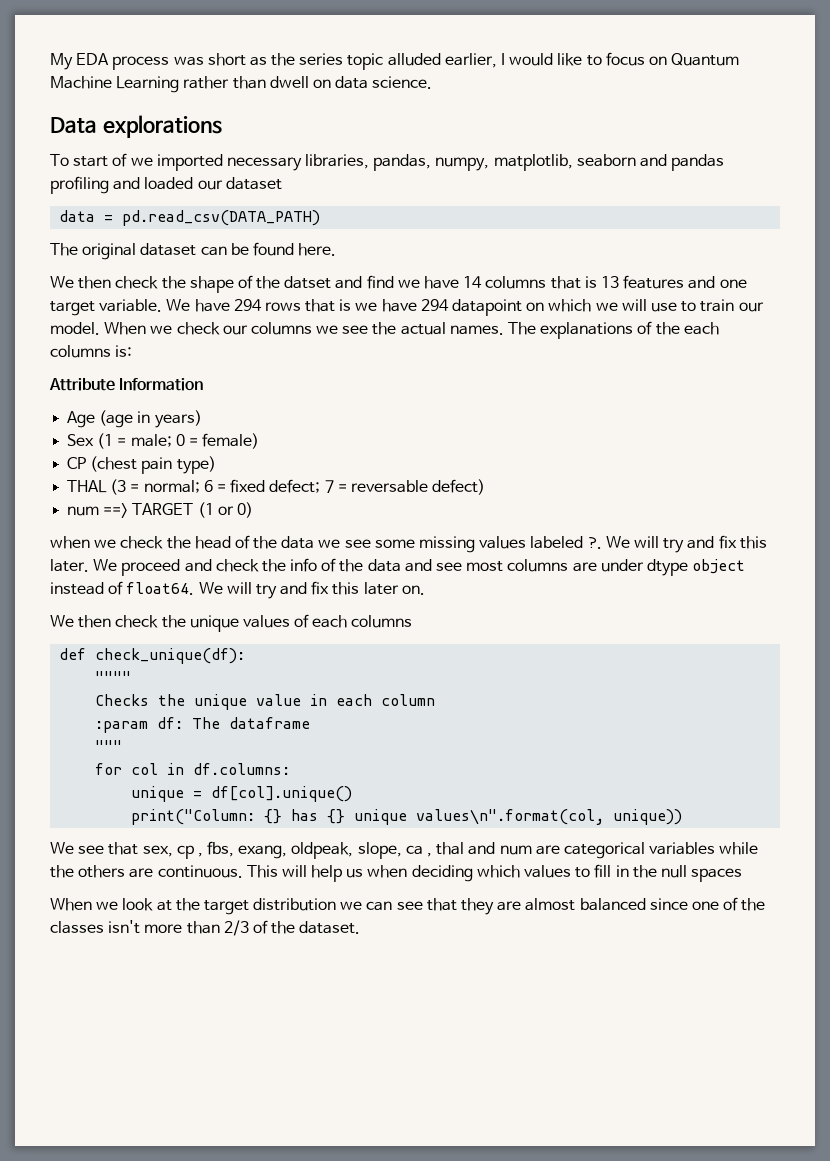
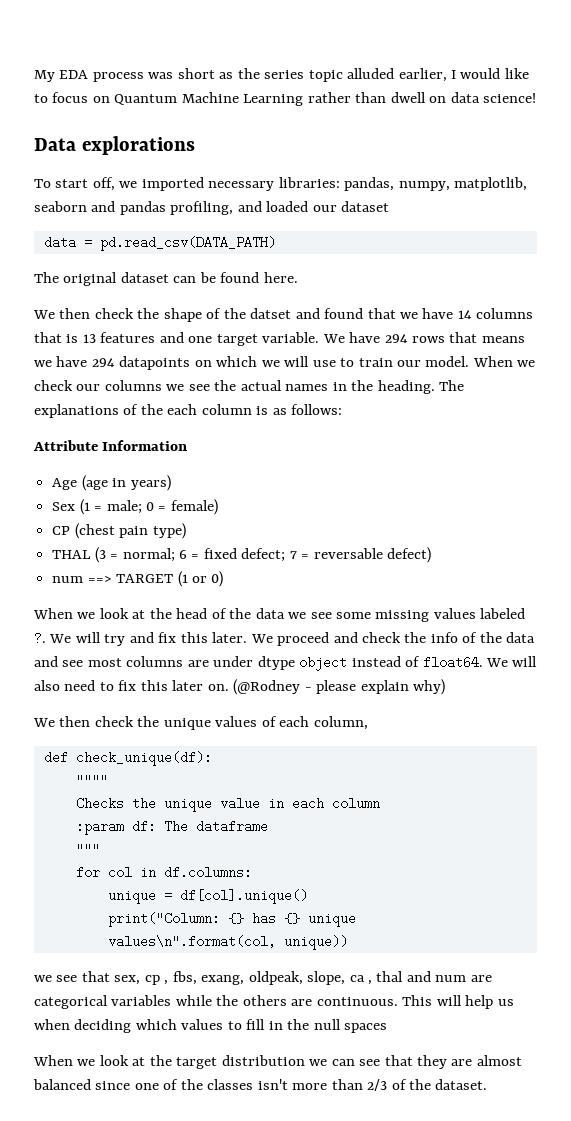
[372,76,433,89] science. -> [483,93,537,103] science!
[112,153,128,167] of -> [92,177,115,191] off,
[305,154,370,169] libraries, -> [278,177,340,188] libraries:
[50,176,109,194] profiling -> [170,201,234,215] profiling,
[366,275,394,289] find -> [324,308,396,319] found that
[339,299,352,311] is -> [481,336,525,343] means
[452,299,523,316] datapoint -> [119,356,191,370] datapoints
[449,325,504,335] names. -> [285,380,435,394] names in the heading.
[50,345,133,358] columns is: -> [201,404,343,415] column is as follows:
[50,536,164,549] when we check -> [33,608,146,619] When we look at
[255,582,308,599] try and -> [34,680,114,691] also need to
(425, 590) none -> [233,679,446,695] (@Rodney - please explain why)
[351,615,413,628] columns -> [313,716,368,730] column,
[50,842,74,854] We -> [34,975,52,982] we

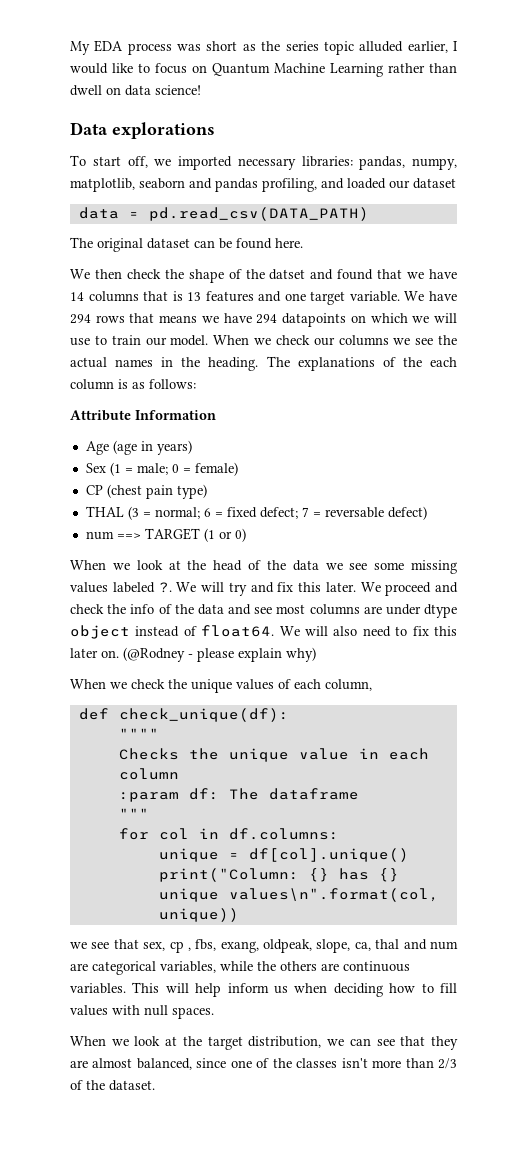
[33,716,91,727] We then -> [70,679,127,689] When we
[349,975,373,985] ca , -> [354,942,371,951] ca,
[111,995,172,1006] variables -> [160,961,216,973] variables,
[316,997,398,1006] continuous. -> [343,961,410,972] [70,983,126,994] continuous variables.
(494, 1002) none -> [227,983,269,993] inform
[135,1019,388,1033] which values to fill in the null spaces -> [389,983,457,993] [70,1005,214,1019] how to fill values with null spaces.
[221,1055,305,1066] distribution -> [248,1036,322,1048] distribution,
[33,1079,91,1090] balanced -> [136,1058,192,1070] balanced,

